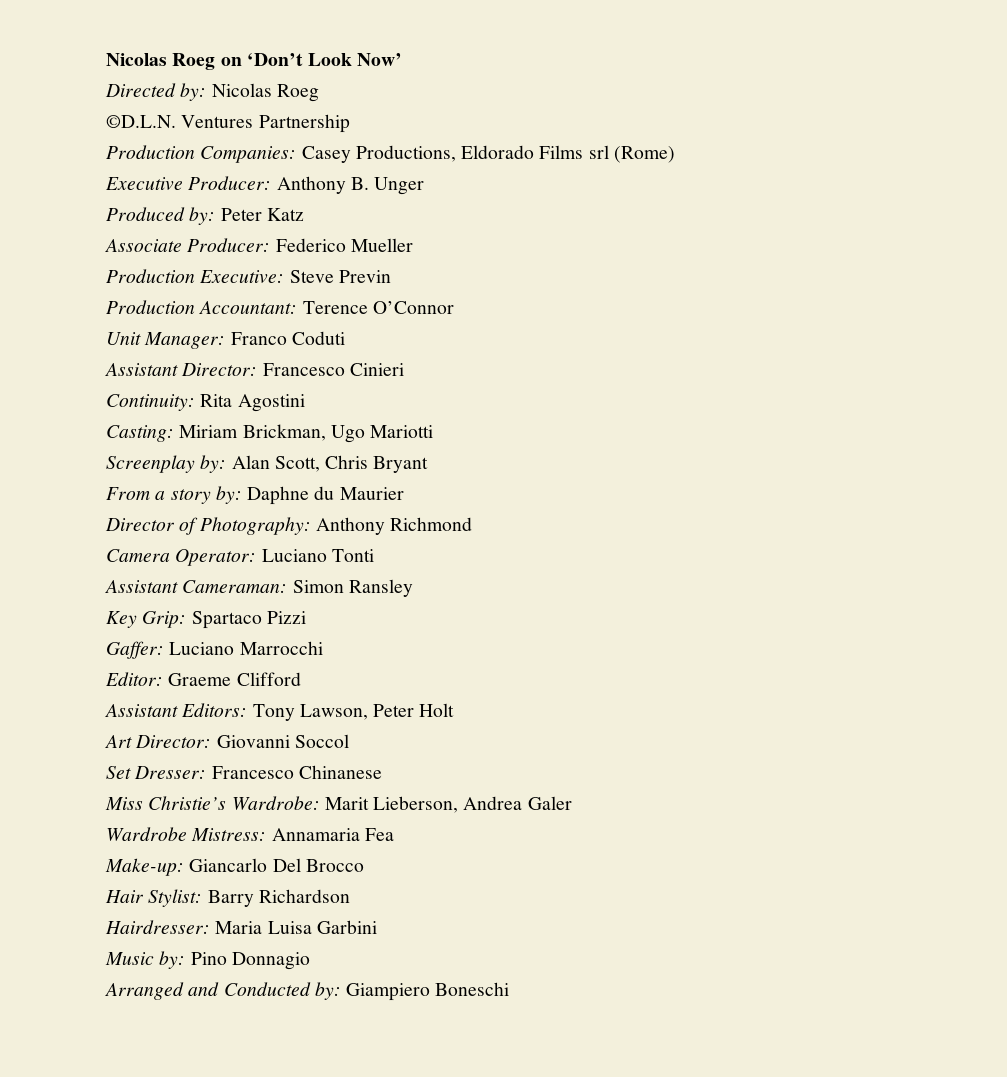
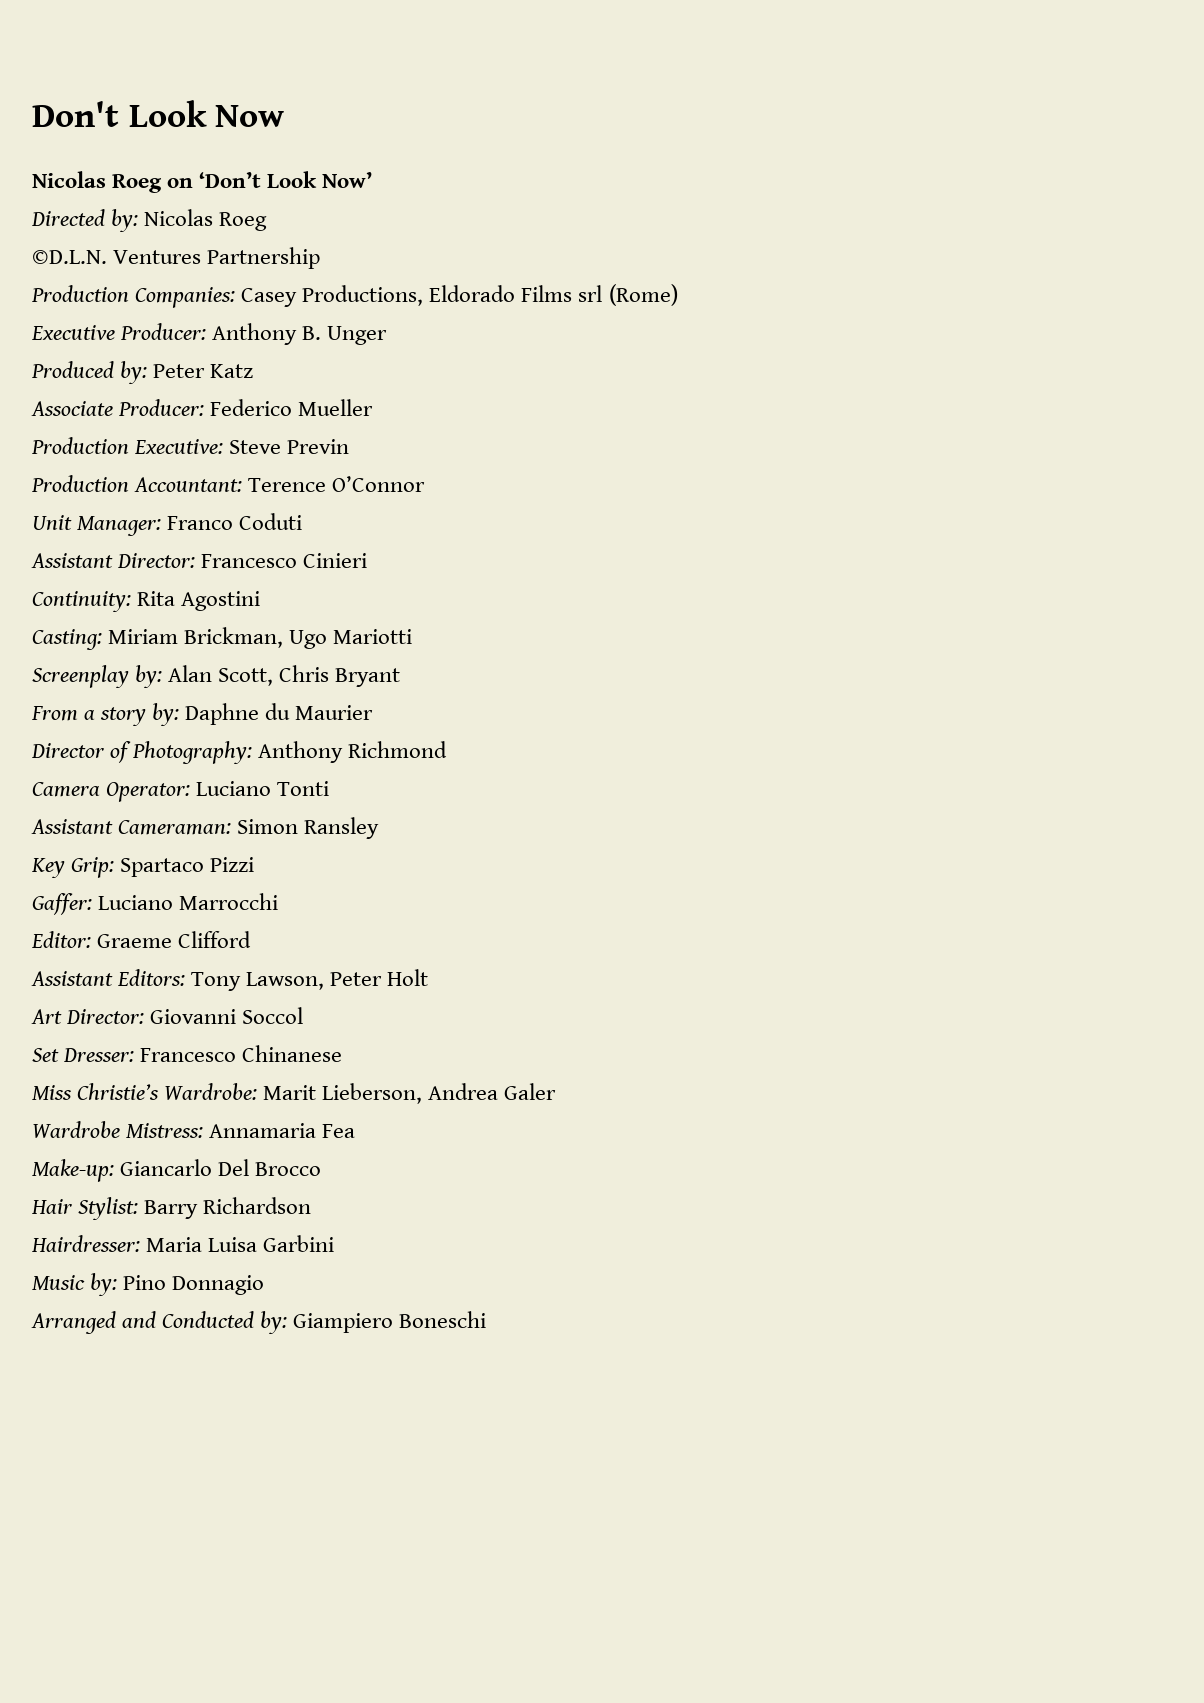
(106, 59) none -> [32,100,285,127] Don't Look Now //

